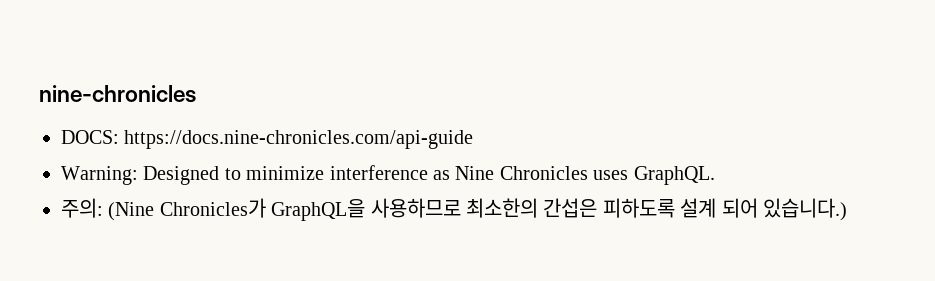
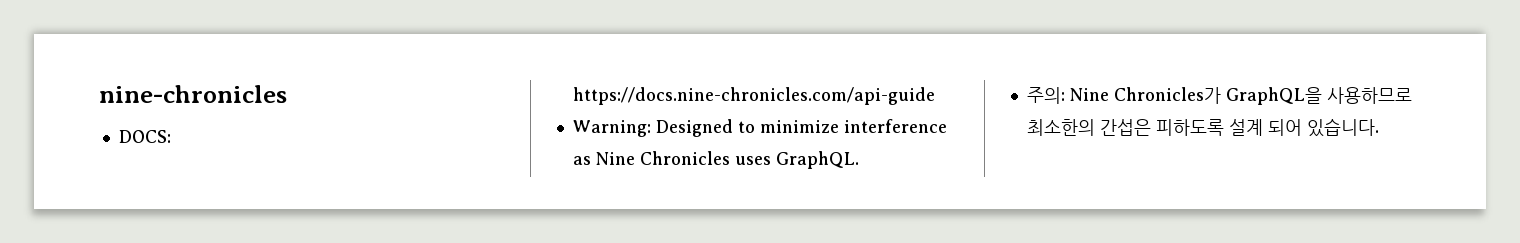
[108,202,155,221] (Nine -> [1069,88,1109,101] Nine
[762,198,847,221] 있습니다.) -> [1306,118,1379,137] 있습니다.

